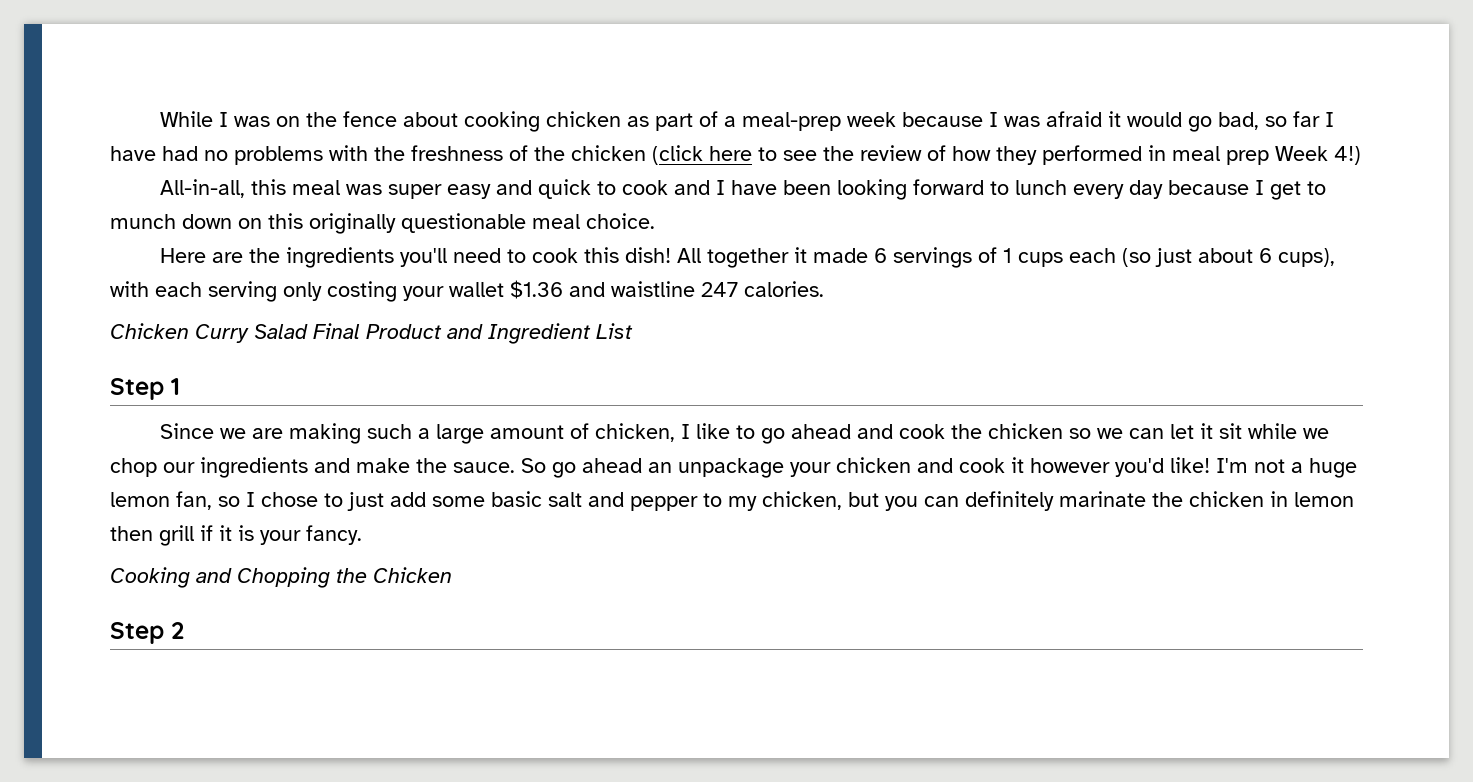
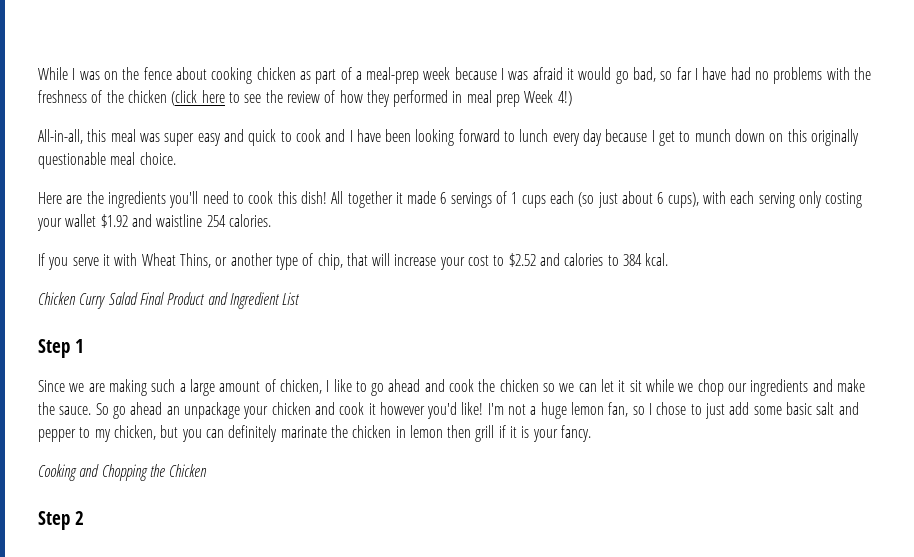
[510,280,563,299] $1.36 -> [100,214,128,228] $1.92
[701,282,738,297] 247 -> [206,215,226,227] 254
(824, 289) none -> [38,253,669,270] // If you serve it with Wheat Thins, or another type of chip, that will increase your cost to $2.52 and calories to 384 kcal.

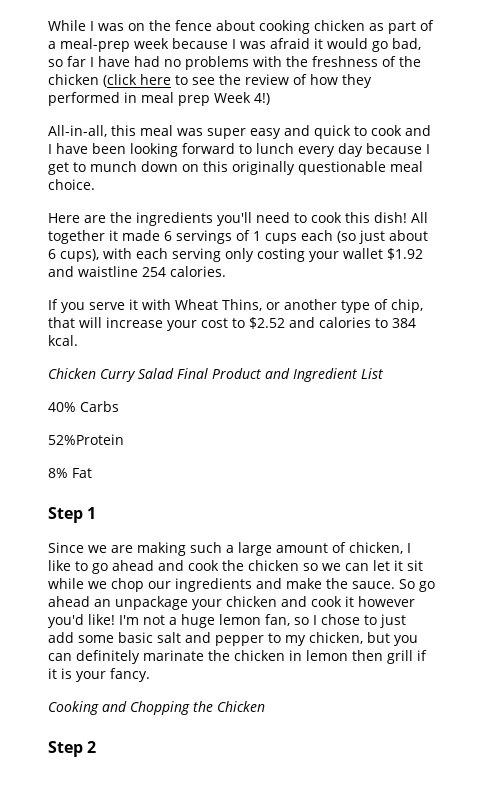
(301, 298) none -> [48,401,119,412] [48,434,124,445] [48,468,92,478] // 40% Carbs // 52%Protein // 8% Fat

